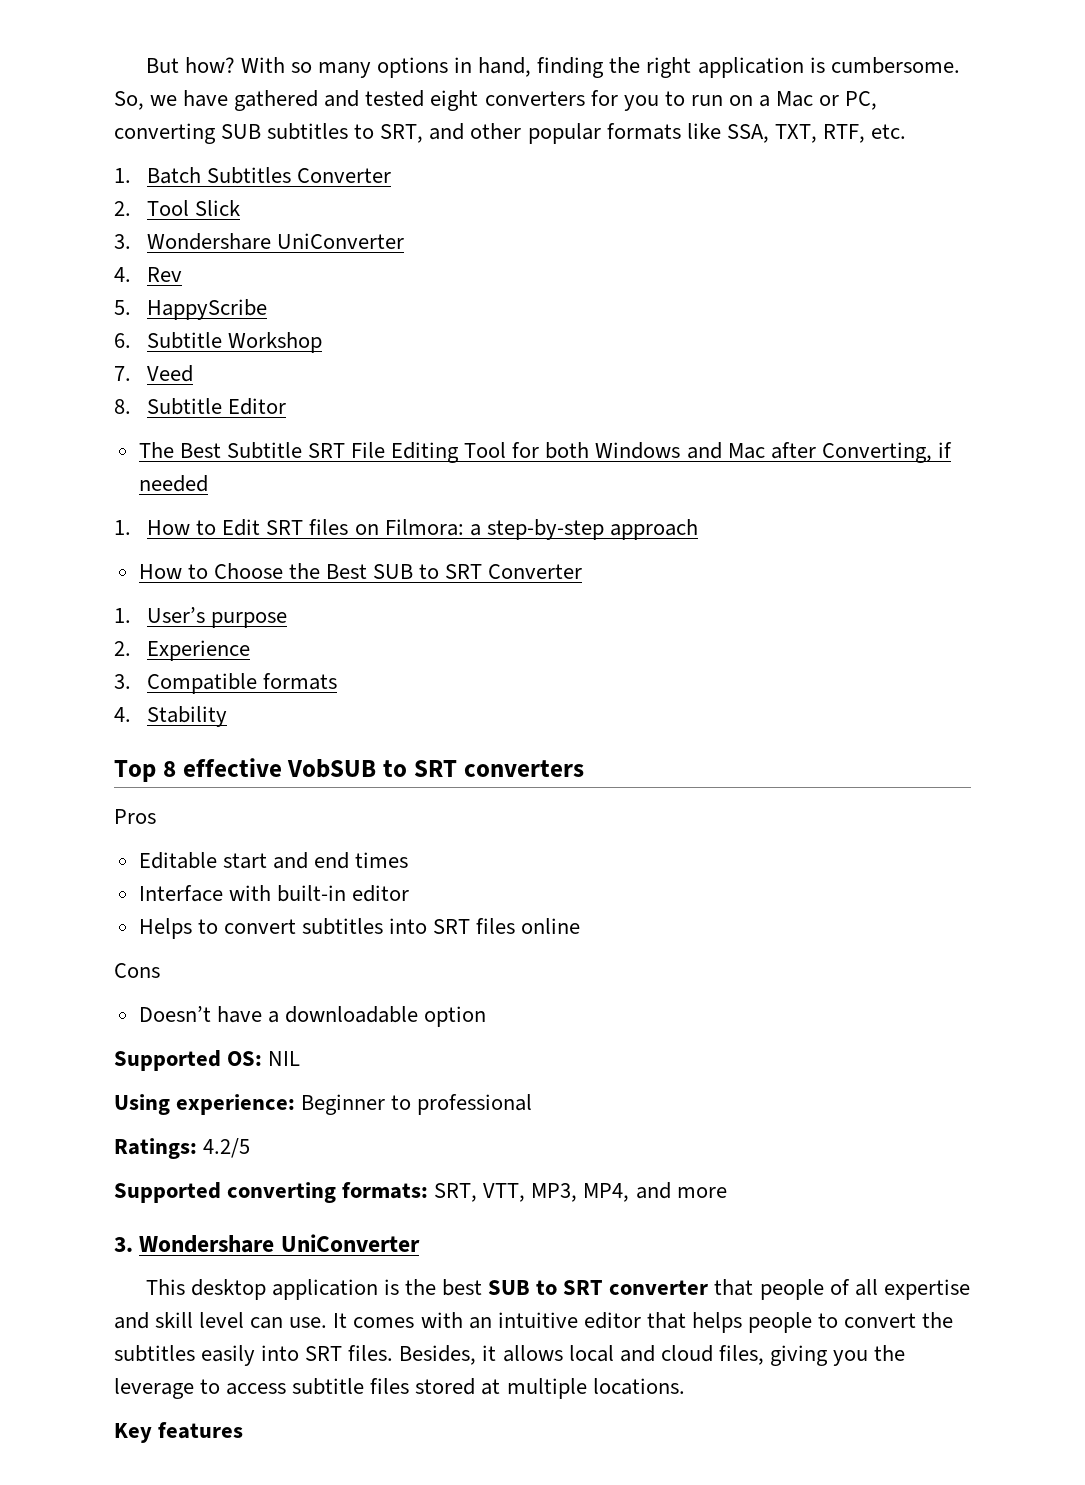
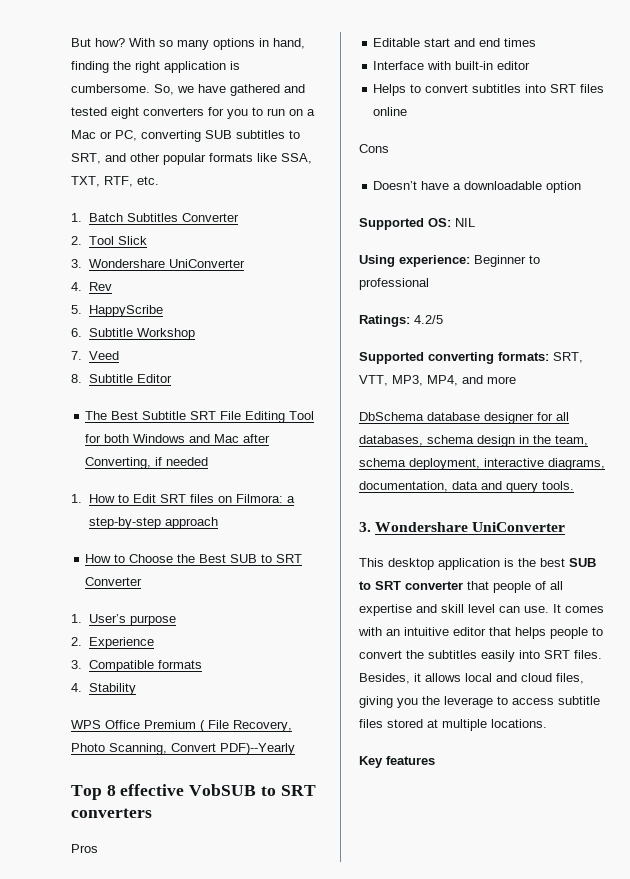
(228, 716) none -> [71,720,292,732] [71,743,295,755] // WPS Office Premium ( File Recovery, Photo Scanning, Convert PDF)--Yearly
(727, 1192) none -> [359,412,569,424] [359,435,588,447] [359,458,605,470] [359,481,574,493] // DbSchema database designer for all databases, schema design in the team, schema deployment, interactive diagrams, documentation, data and query tools.

